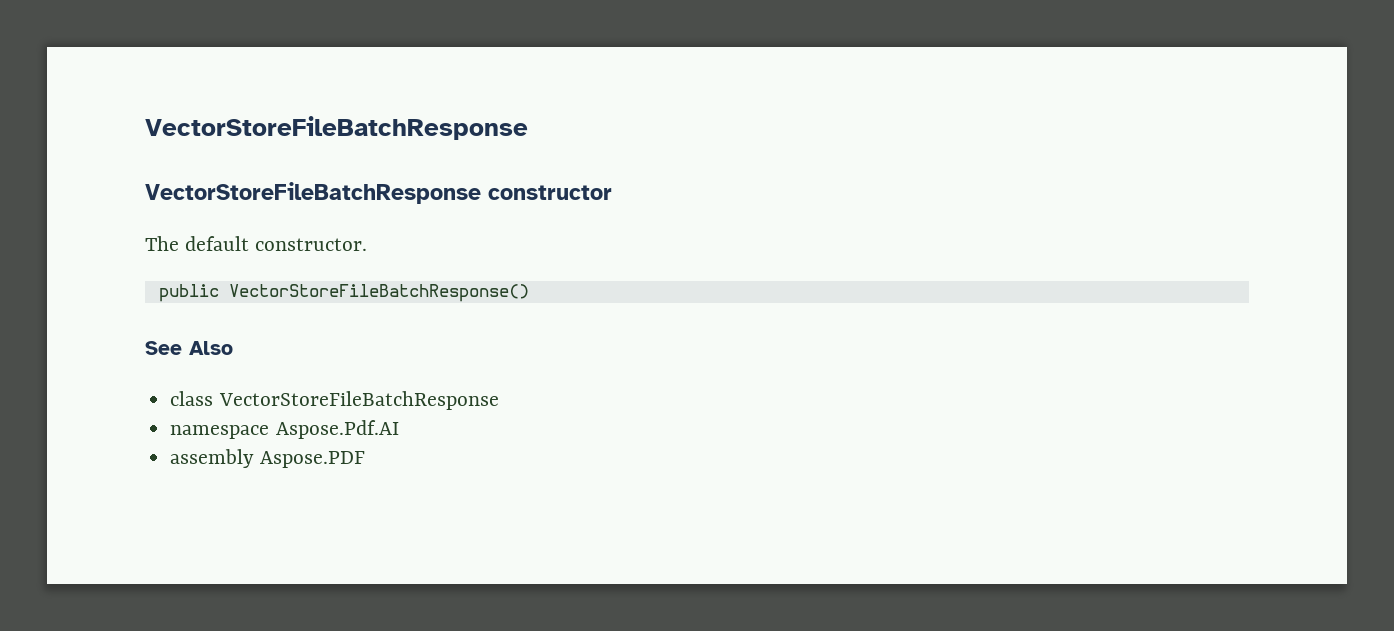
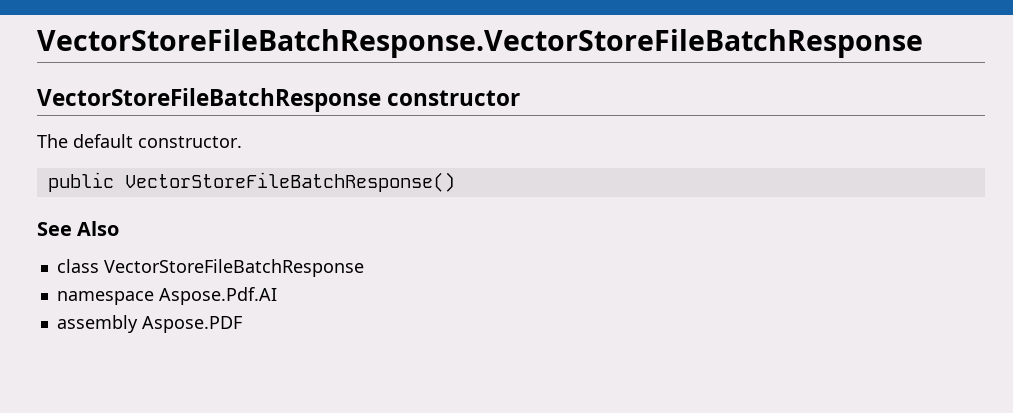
[145,116,528,140] VectorStoreFileBatchResponse -> [37,29,923,58] VectorStoreFileBatchResponse.VectorStoreFileBatchResponse

